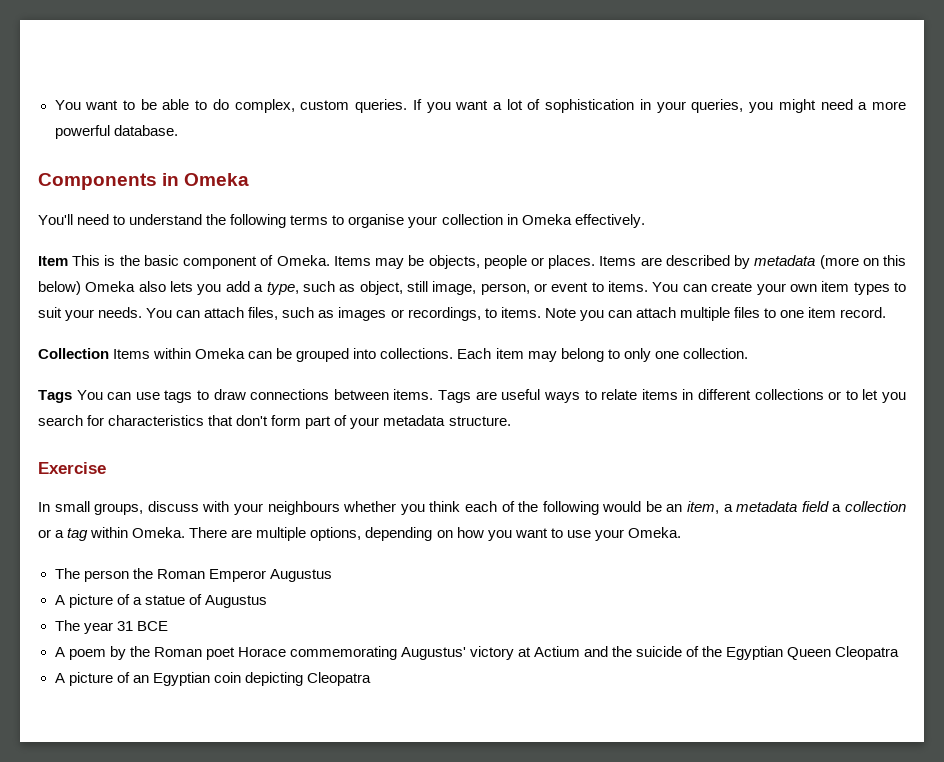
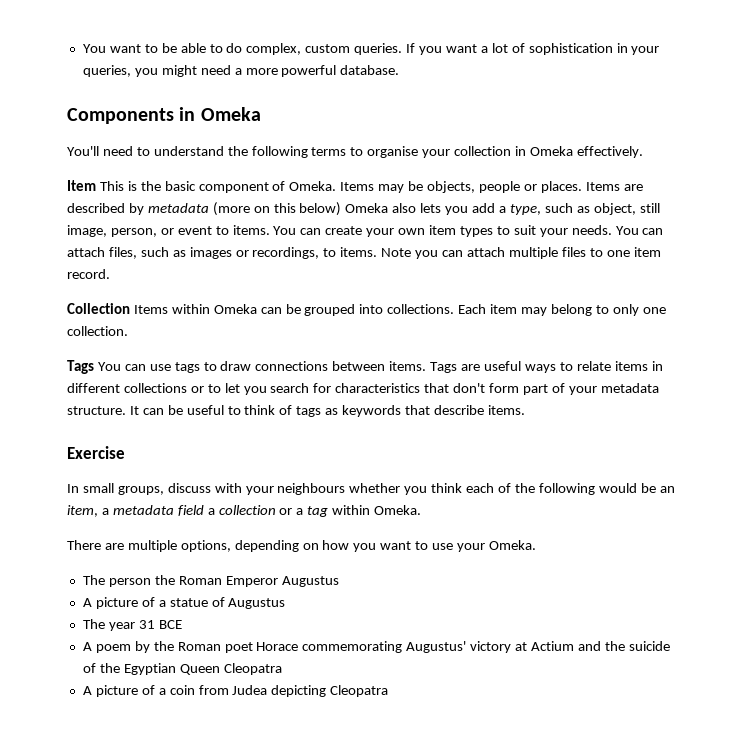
(511, 421) none -> [129,405,525,417] It can be useful to think of tags as keywords that describe items.
(186, 532) none -> (422, 510) //
[132,672,241,686] an Egyptian coin -> [158,685,268,695] a coin from Judea

